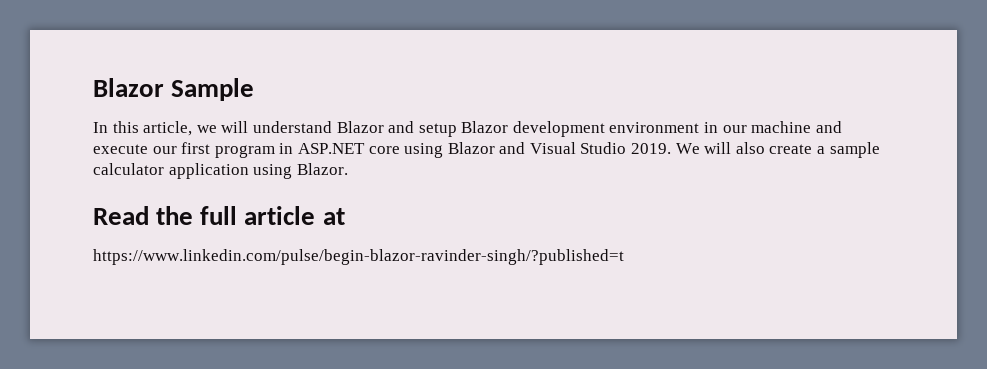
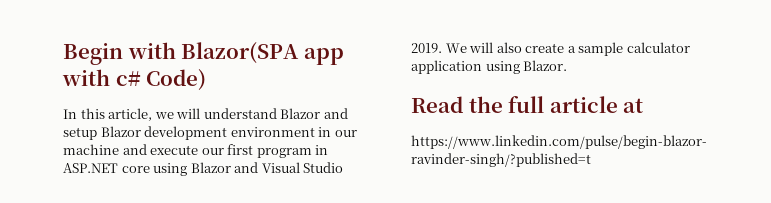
[93,78,255,101] Blazor Sample -> [63,42,344,65] [62,69,207,91] Begin with Blazor(SPA app with c# Code)

